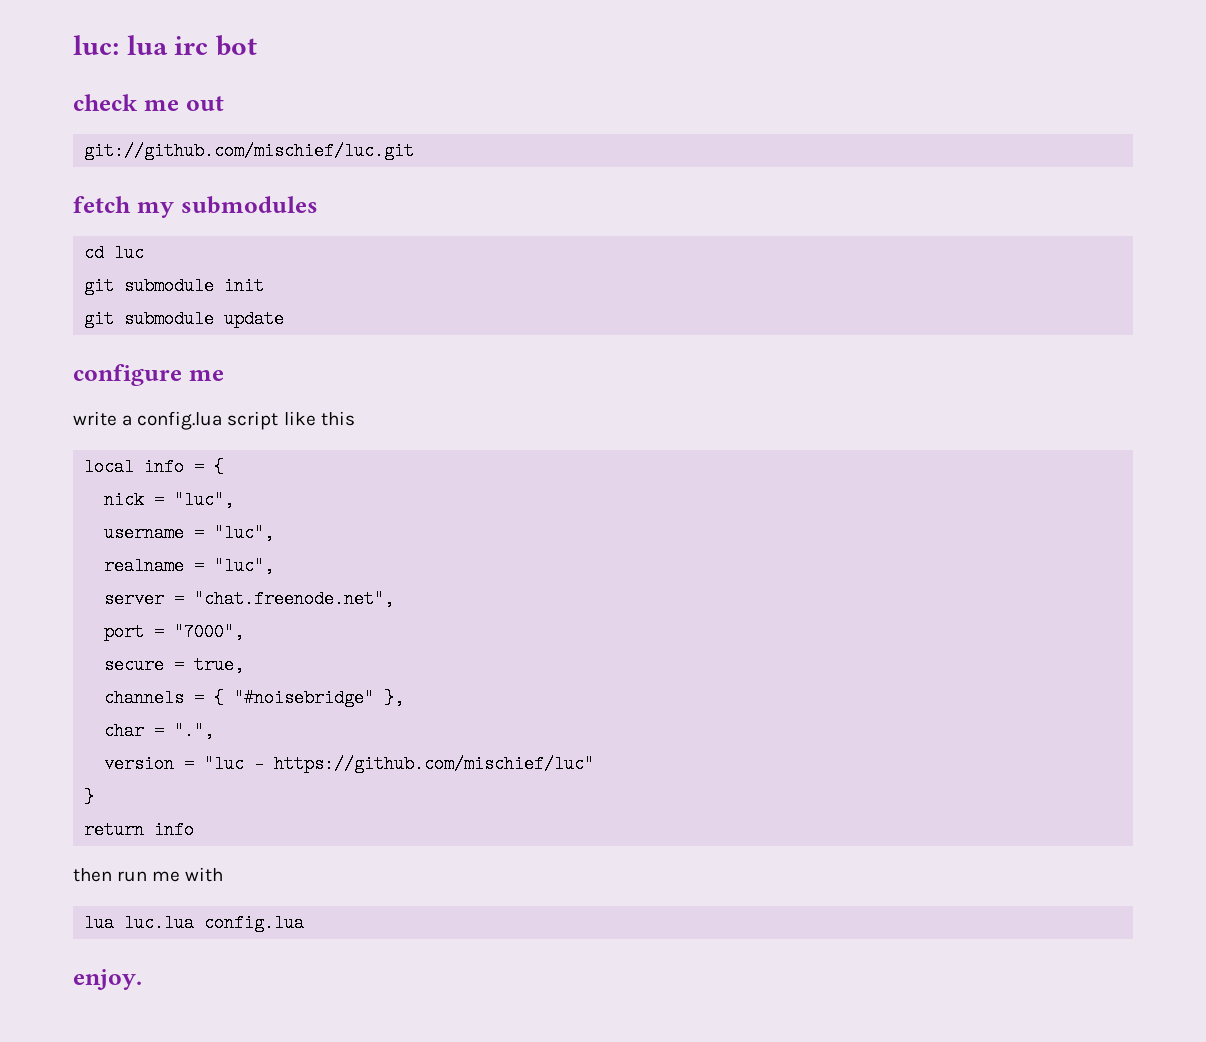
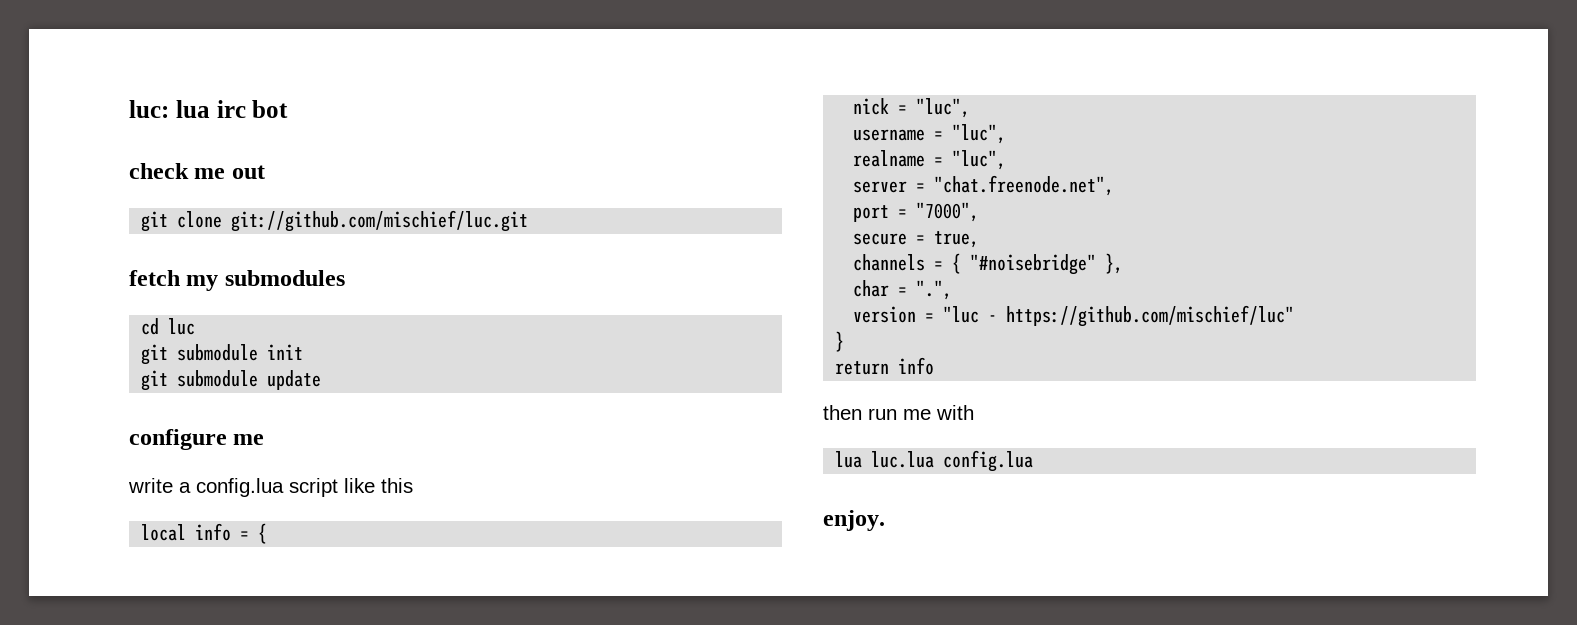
(224, 103) none -> [141,211,223,232] git clone

